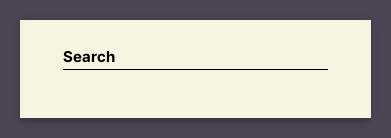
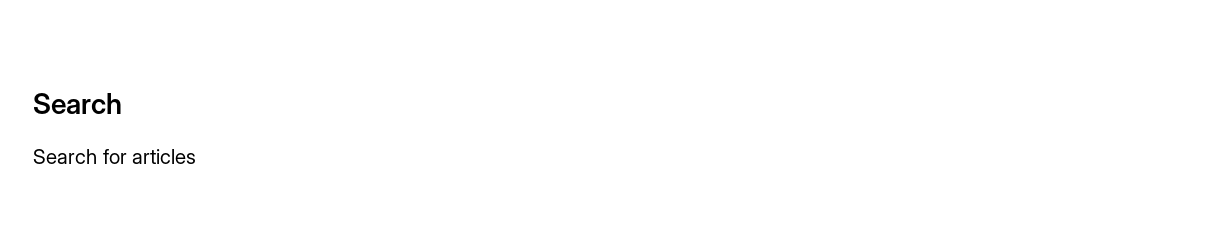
[63,50,115,63] Search -> [33,93,122,114] [33,149,197,164] Search // Search for articles

